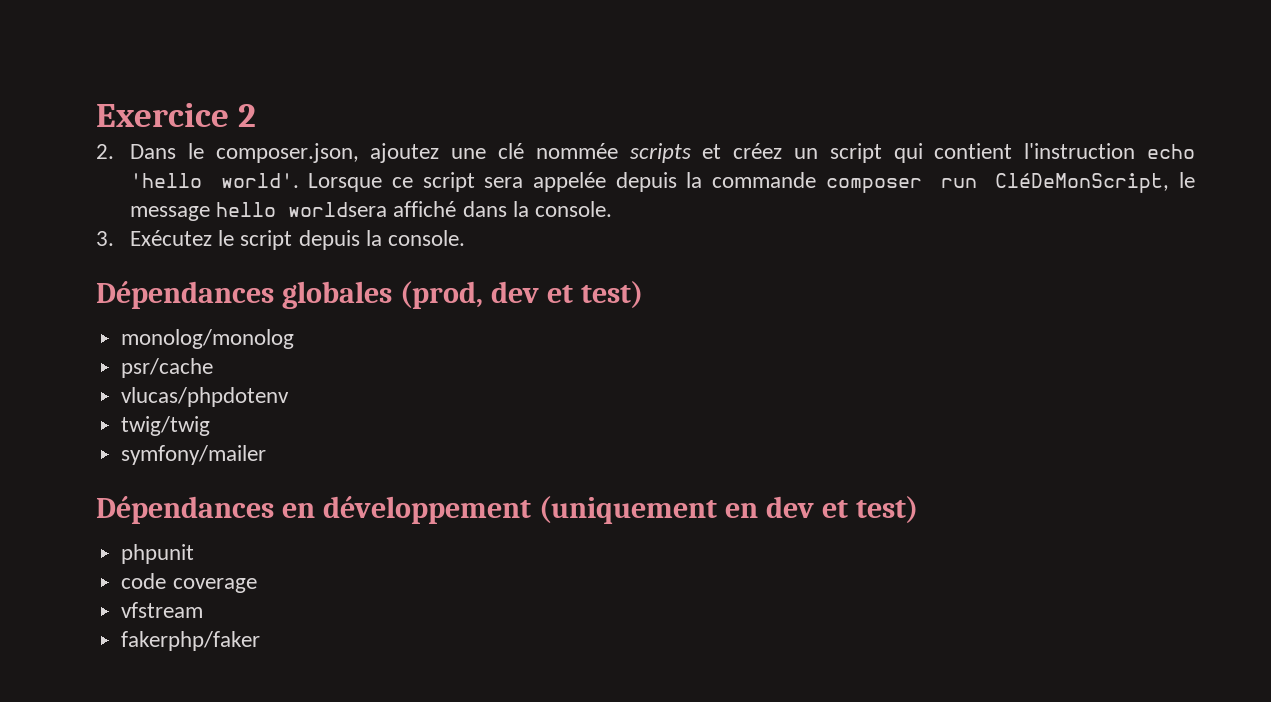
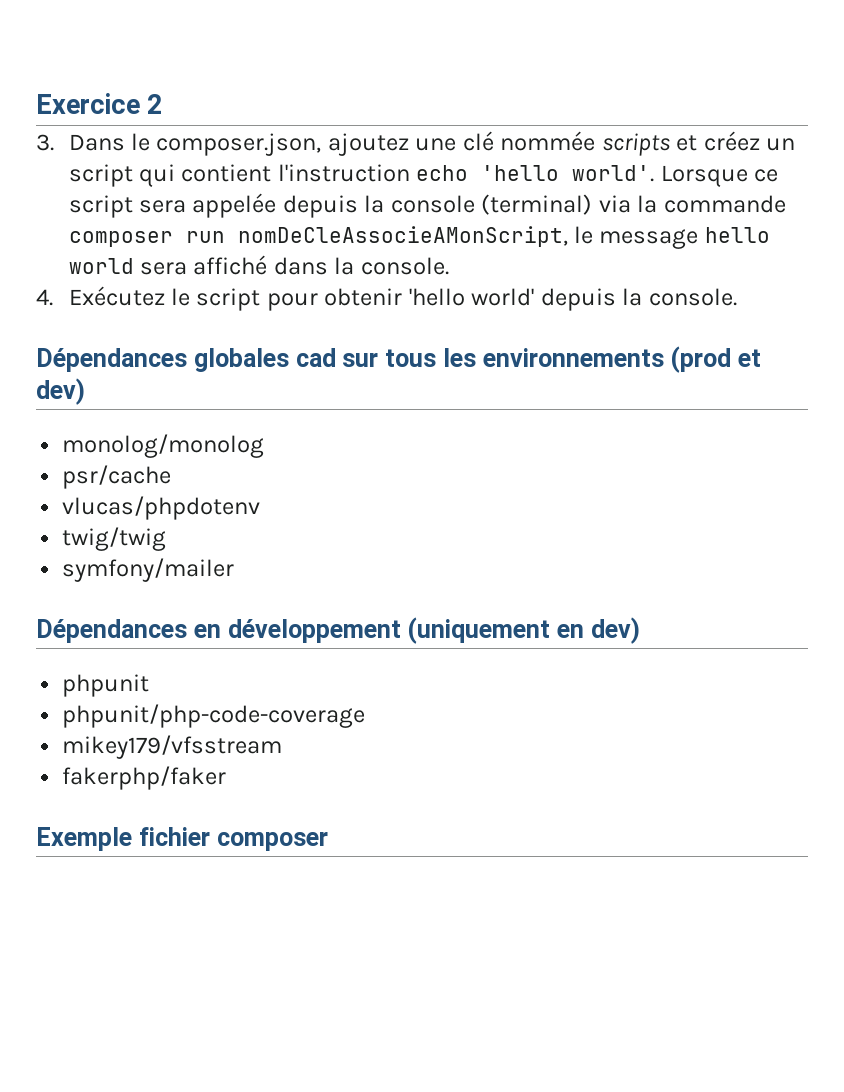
[96,144,114,159] 2. -> [36,134,54,151] 3.
(703, 180) none -> [390,194,658,215] console (terminal) via la
[995,173,1170,193] CléDeMonScript, -> [237,226,568,247] nomDeCleAssocieAMonScript,
[288,202,388,217] worldsera -> [68,258,188,275] world sera
[96,231,114,246] 3. -> [36,289,53,306] 4.
(293, 240) none -> [266,288,535,311] pour obtenir 'hello world'
[399,281,643,309] (prod, dev et test) -> [295,346,761,373] [36,378,85,405] cad sur tous les environnements (prod et dev)
[765,496,918,523] [121,544,195,564] [121,573,257,593] [121,602,204,618] [121,631,261,651] dev et test) // phpunit // code coverage // vfstream // fakerphp/faker -> [590,617,640,644] [62,674,150,697] [62,704,366,728] [62,735,283,759] [62,766,227,790] [36,827,328,851] dev) // phpunit // phpunit/php-code-coverage // mikey179/vfsstream // fakerphp/faker // Exemple fichier composer

